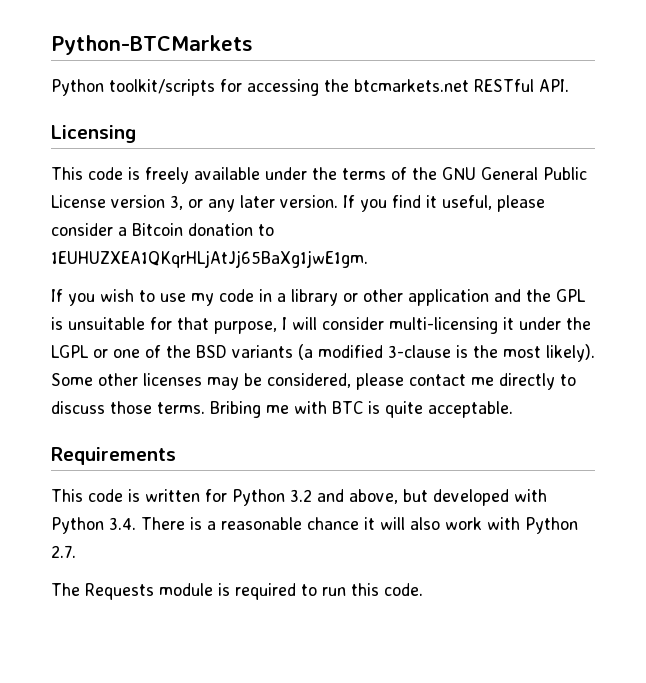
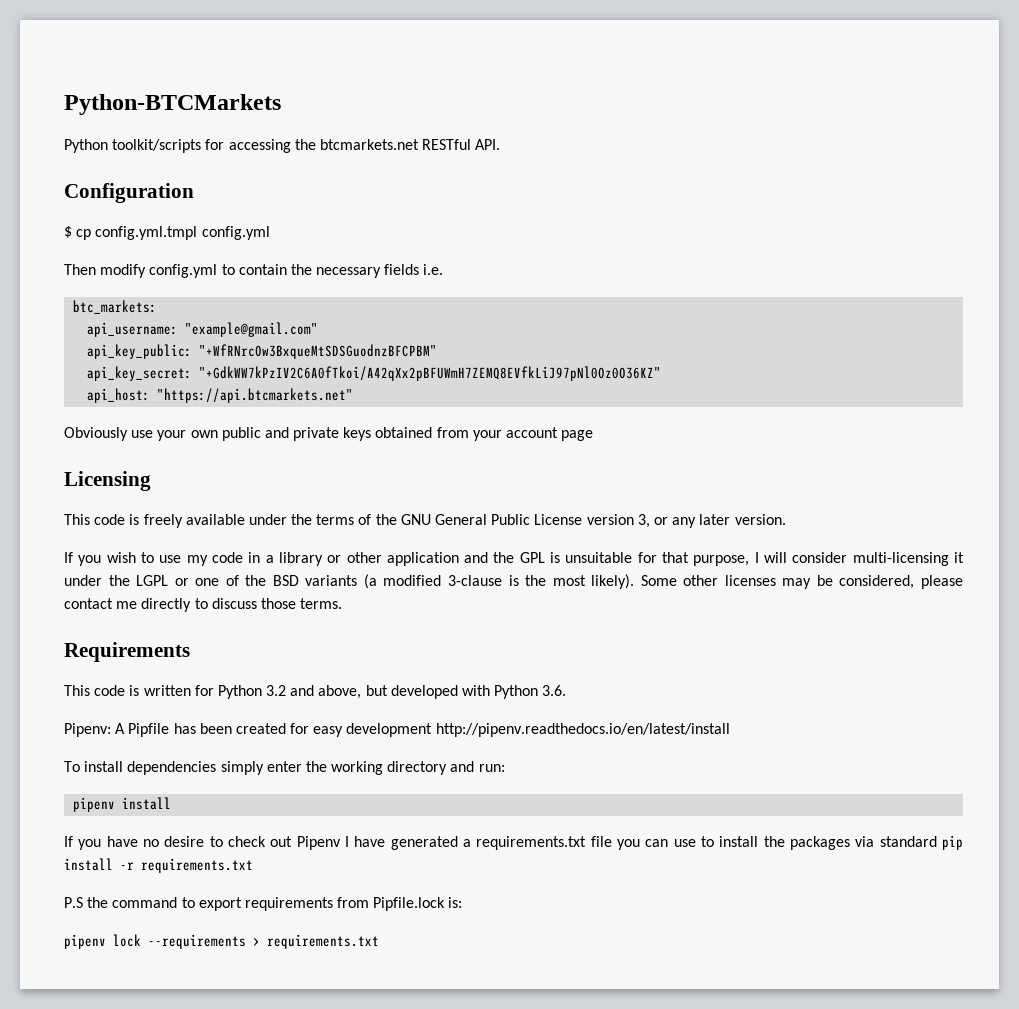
(569, 85) none -> [64,183,194,203] [64,226,270,240] [64,264,444,278] [73,300,158,314] [87,322,319,337] [87,344,438,359] [87,366,662,381] [87,388,354,403] [64,427,594,441] // Configuration // $ cp config.yml.tmpl config.yml // Then modify config.yml to contain the necessary fields i.e. // btc_markets: // api_username: "example@gmail.com" // api_key_public: "+WfRNrcOw3BxqueMtSDSGuodnzBFCPBM" // api_key_secret: "+GdkWW7kPzIV2C6A0fTkoi/A42qXx2pBFUWmH7ZEMQ8EVfkLiJ97pNl0Oz0O36KZ" // api_host: "https://api.btcmarkets.net" // Obviously use your own public and private keys obtained from your account page
[343,195,545,212] [51,223,274,236] [51,250,368,268] If you find it useful, please consider a Bitcoin donation to 1EUHUZXEA1QKqrHLjAtJj65BaXg1jwE1gm. -> (786, 519) none
[210,401,513,418] Bribing me with BTC is quite acceptable. -> (343, 603) none
[109,517,578,534] [51,545,76,558] [51,583,423,600] 3.4. There is a reasonable chance it will also work with Python 2.7. // The Requests module is required to run this code. -> [542,685,567,696] [64,723,730,737] [64,761,505,775] [73,797,172,812] [64,835,964,850] [64,858,253,873] [64,897,463,911] [64,934,379,949] 3.6. // Pipenv: A Pipfile has been created for easy development http://pipenv.readthedocs.io/en/latest/install // To install dependencies simply enter the working directory and run: // pipenv install // If you have no desire to check out Pipenv I have generated a requirements.txt file you can use to install the packages via standard pip install -r requirements.txt // P.S the command to export requirements from Pipfile.lock is: // pipenv lock --requirements > requirements.txt

